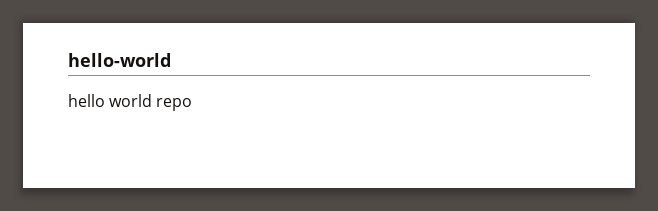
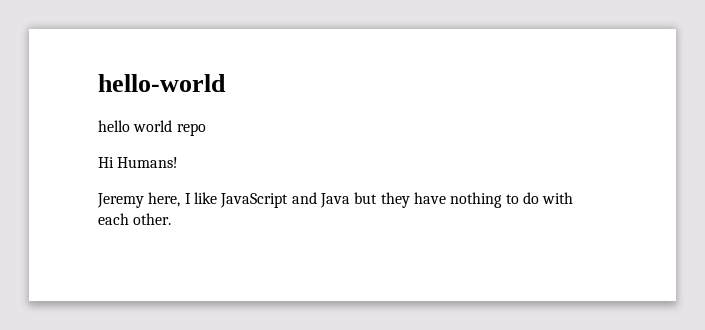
(193, 104) none -> [98,157,179,168] [97,192,574,208] [98,213,172,225] // Hi Humans! // Jeremy here, I like JavaScript and Java but they have nothing to do with each other.

